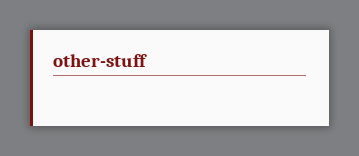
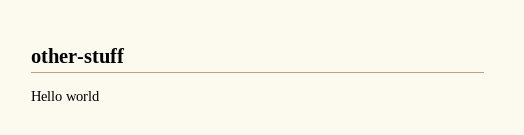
(147, 60) none -> [31,91,100,101] // Hello world

